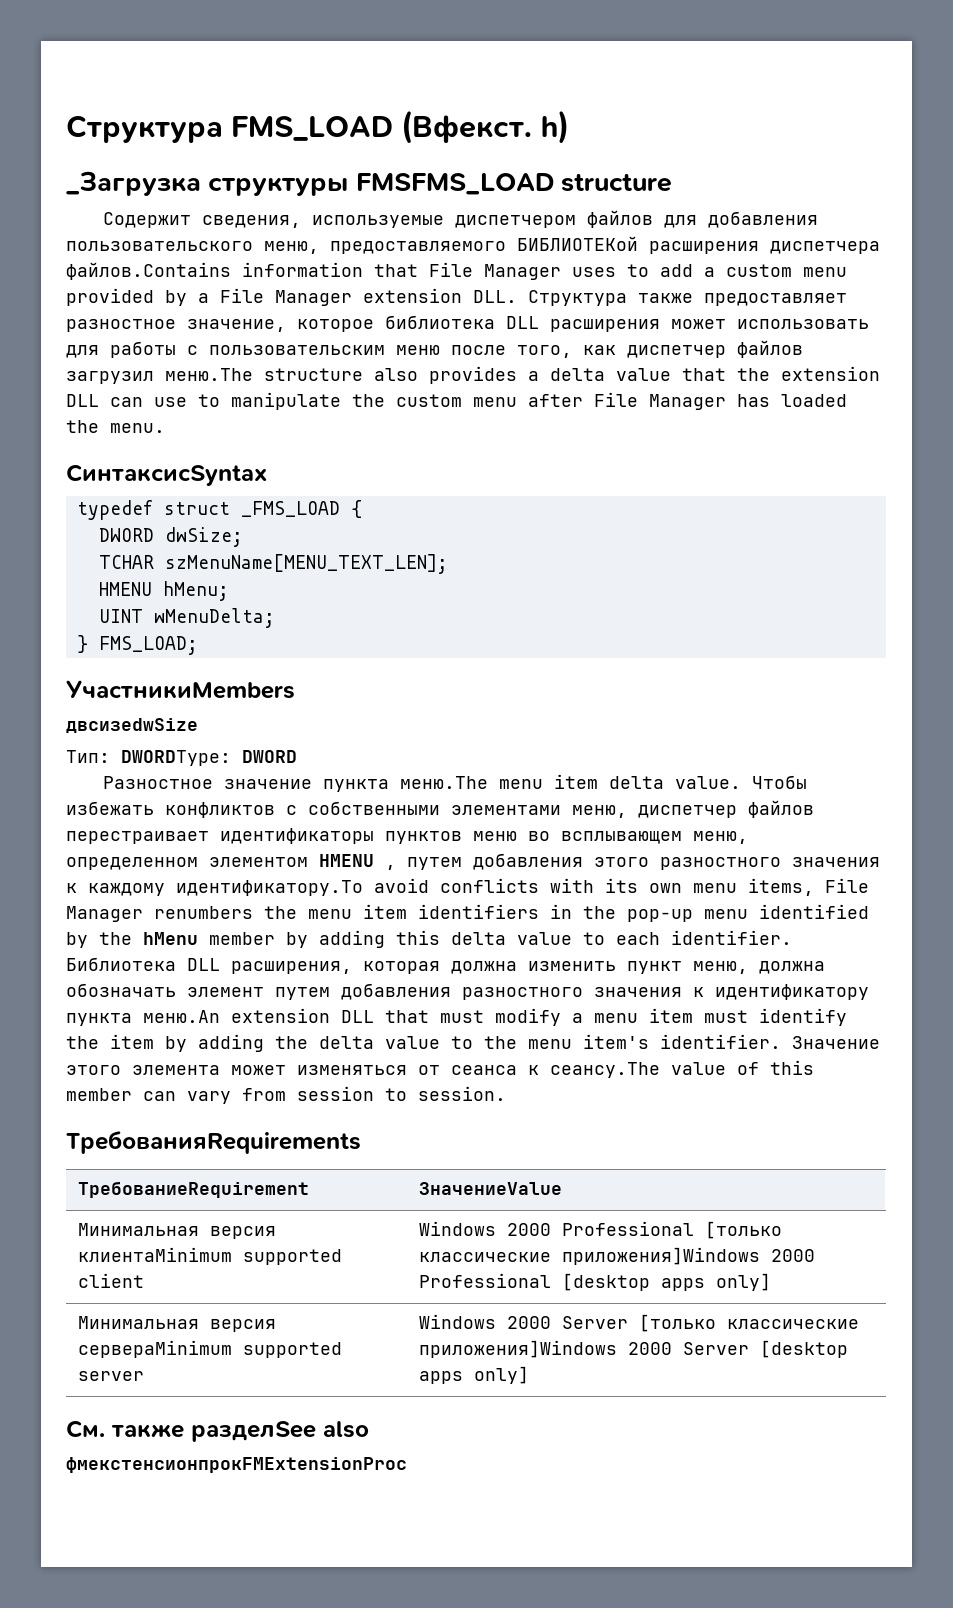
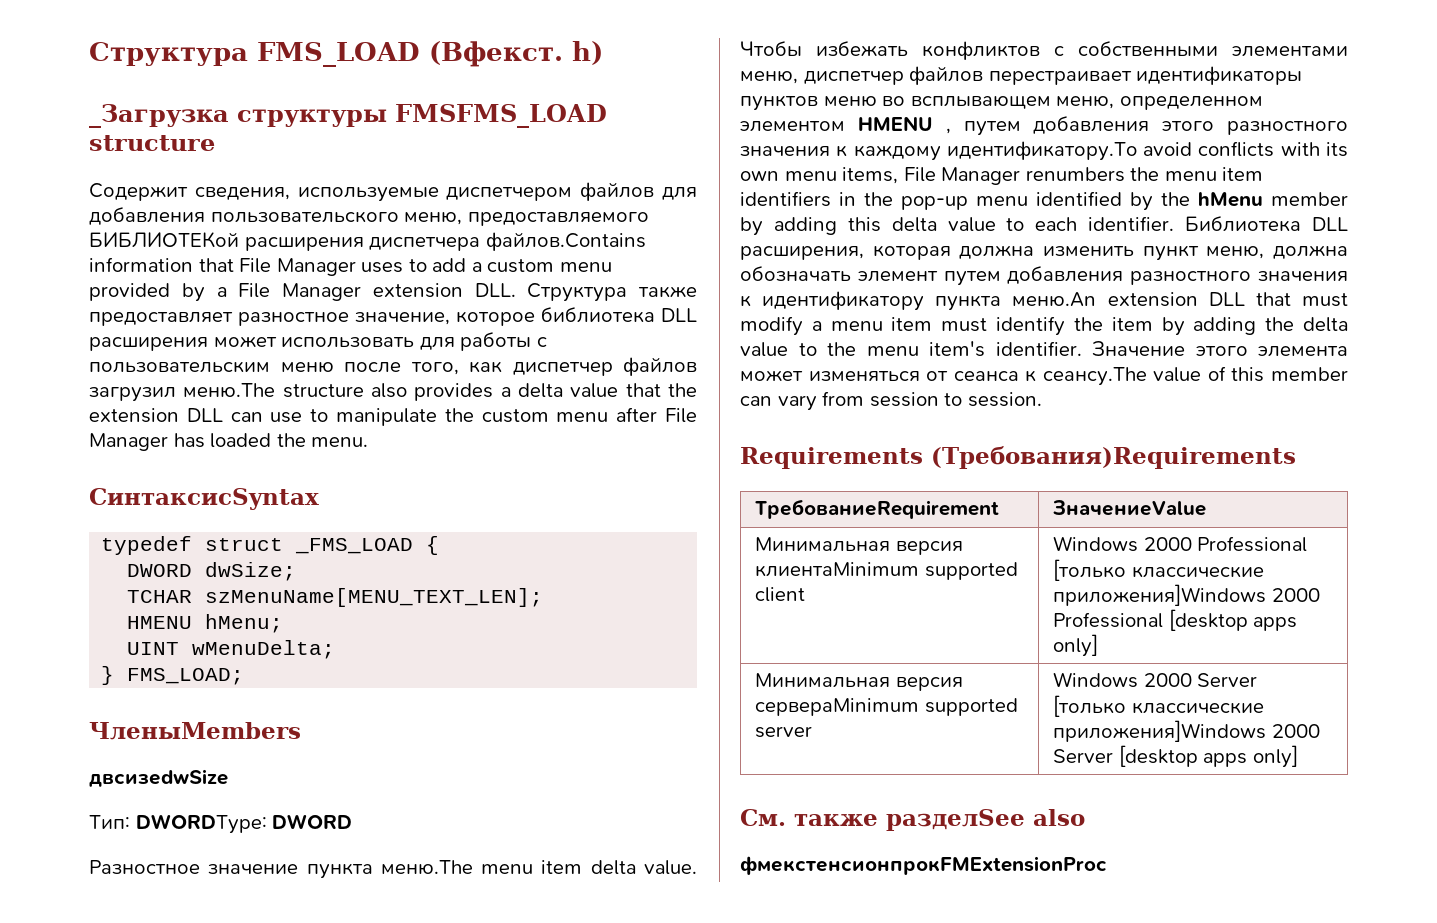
[66,680,295,699] УчастникиMembers -> [89,722,301,740] ЧленыMembers
[66,1131,361,1154] ТребованияRequirements -> [740,446,1296,469] Requirements (Требования)Requirements

